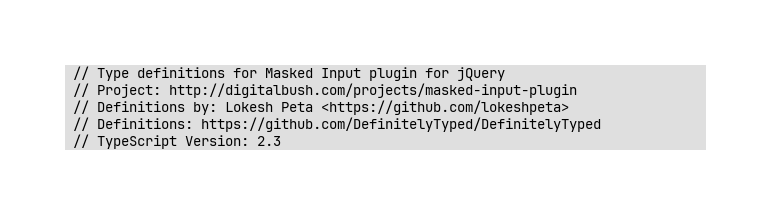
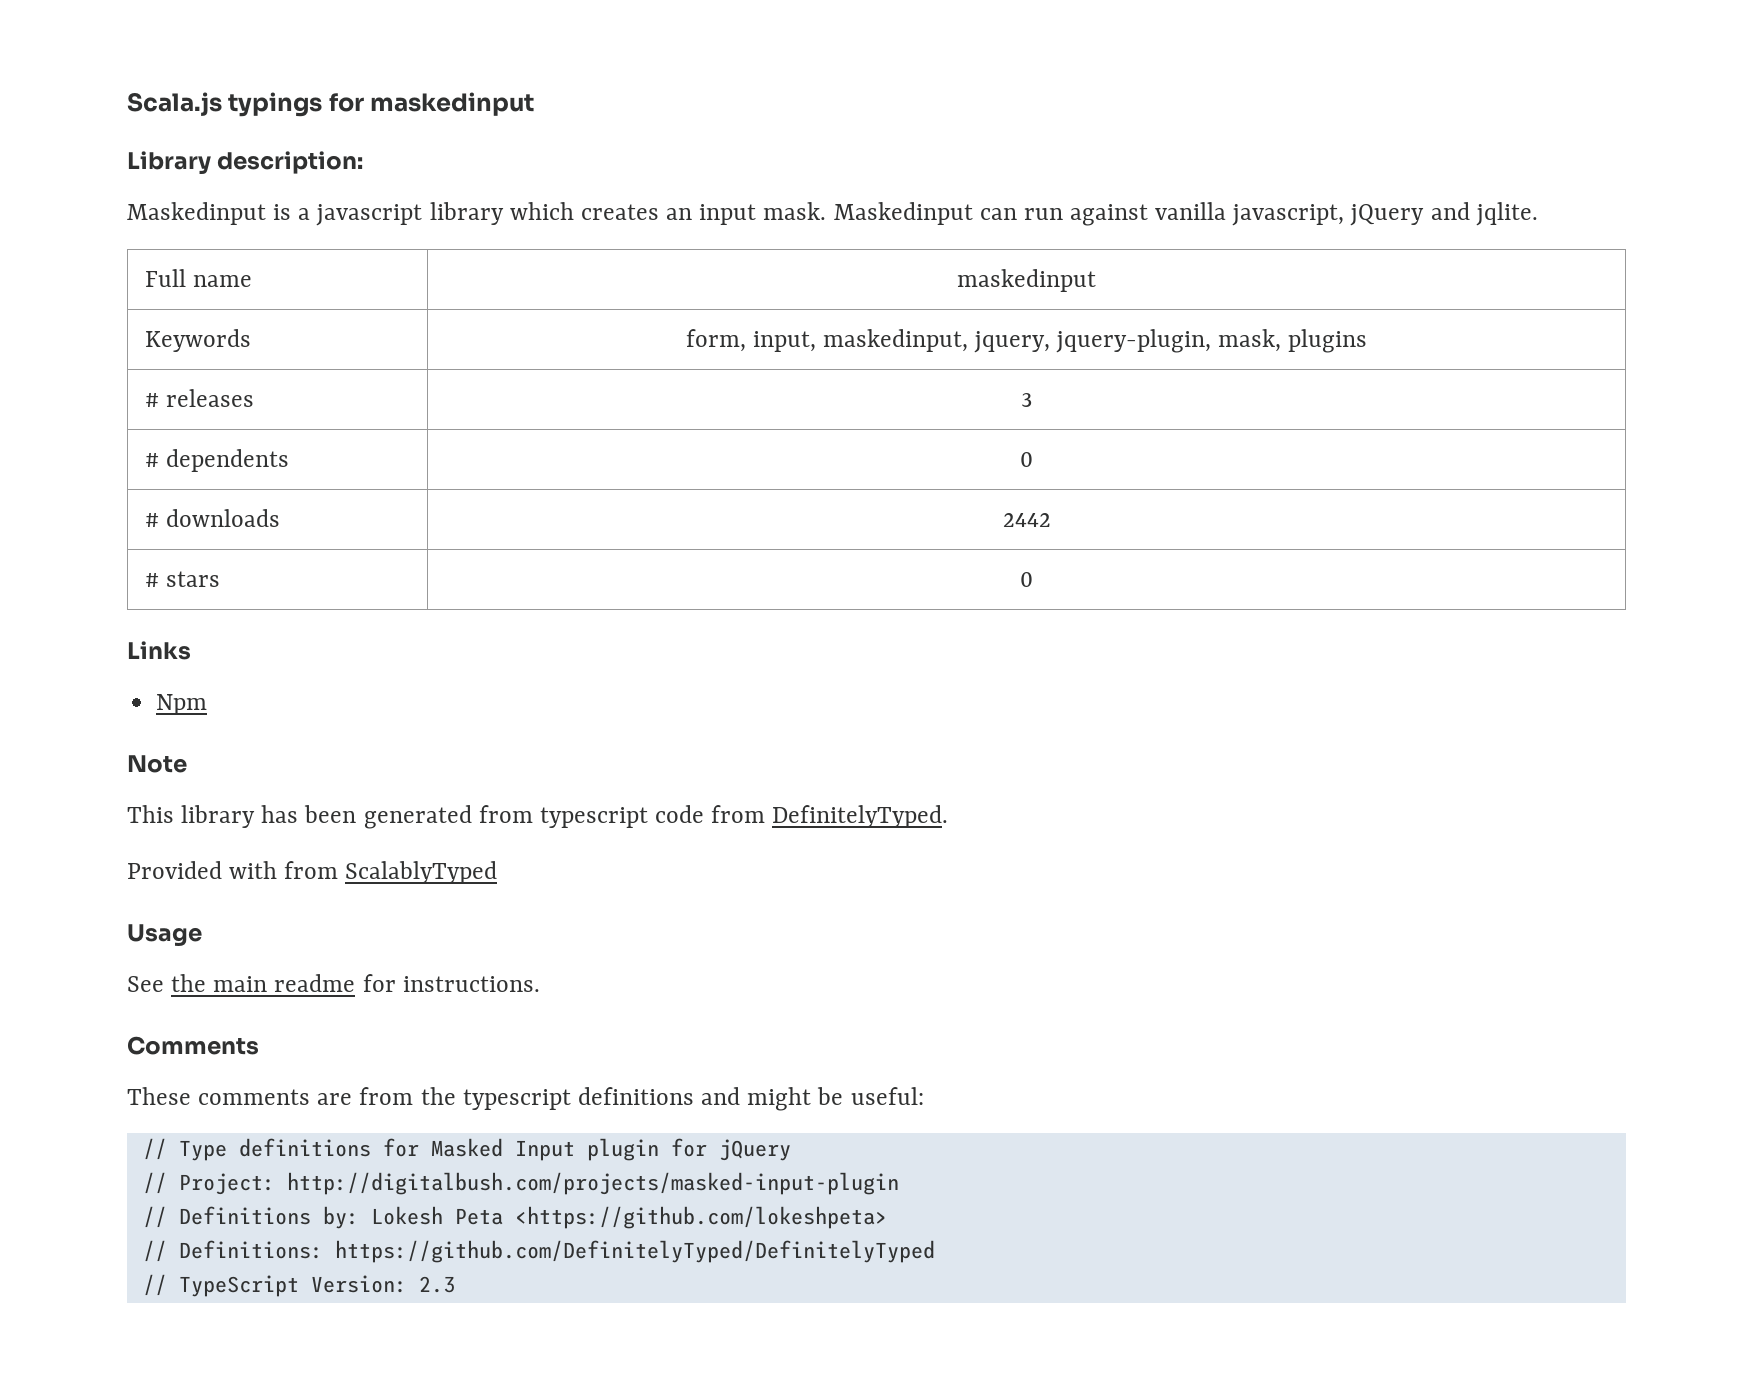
(73, 73) none -> [127,92,535,117] [127,151,364,174] [127,202,1538,226] [145,269,253,287] [957,269,1096,292] [145,329,252,352] [685,329,1368,353] [145,389,255,407] [1021,393,1032,407] [145,449,290,472] [1020,452,1033,467] [145,509,281,527] [1002,513,1051,527] [145,571,221,587] [1020,572,1033,587] [127,641,191,660] [156,694,208,715] [127,755,187,773] [127,805,949,829] [127,861,498,884] [127,924,202,947] [127,974,540,992] [127,1036,259,1055] [127,1087,924,1111] Scala.js typings for maskedinput // Library description: // Maskedinput is a javascript library which creates an input mask. Maskedinput can run against vanilla javascript, jQuery and jqlite. // Full name | maskedinput // Keywords | form, input, maskedinput, jquery, jquery-plugin, mask, plugins // # releases | 3 // # dependents | 0 // # downloads | 2442 // # stars | 0 // Links // Npm // Note // This library has been generated from typescript code from DefinitelyTyped. // Provided with from ScalablyTyped // Usage // See the main readme for instructions. // Comments // These comments are from the typescript definitions and might be useful: //

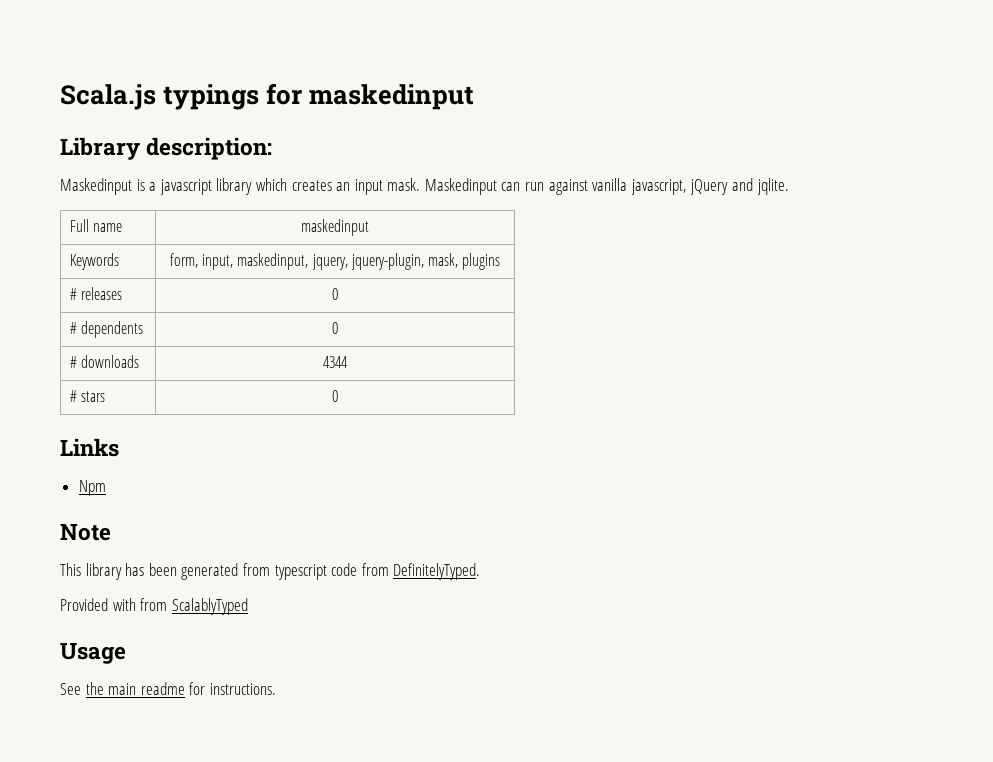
[1021,393,1032,407] 3 -> [332,288,338,300] 0
[1002,513,1051,527] 2442 -> [323,356,348,368] 4344
[127,1036,259,1055] [127,1087,924,1111] [142,1138,791,1161] [142,1172,899,1195] [142,1206,887,1229] [142,1240,935,1263] [142,1274,455,1297] // Comments // These comments are from the typescript definitions and might be useful: // // Type definitions for Masked Input plugin for jQuery // // Project: http://digitalbush.com/projects/masked-input-plugin // // Definitions by: Lokesh Peta <https://github.com/lokeshpeta> // // Definitions: https://github.com/DefinitelyTyped/DefinitelyTyped // // TypeScript Version: 2.3 -> (276, 689) none

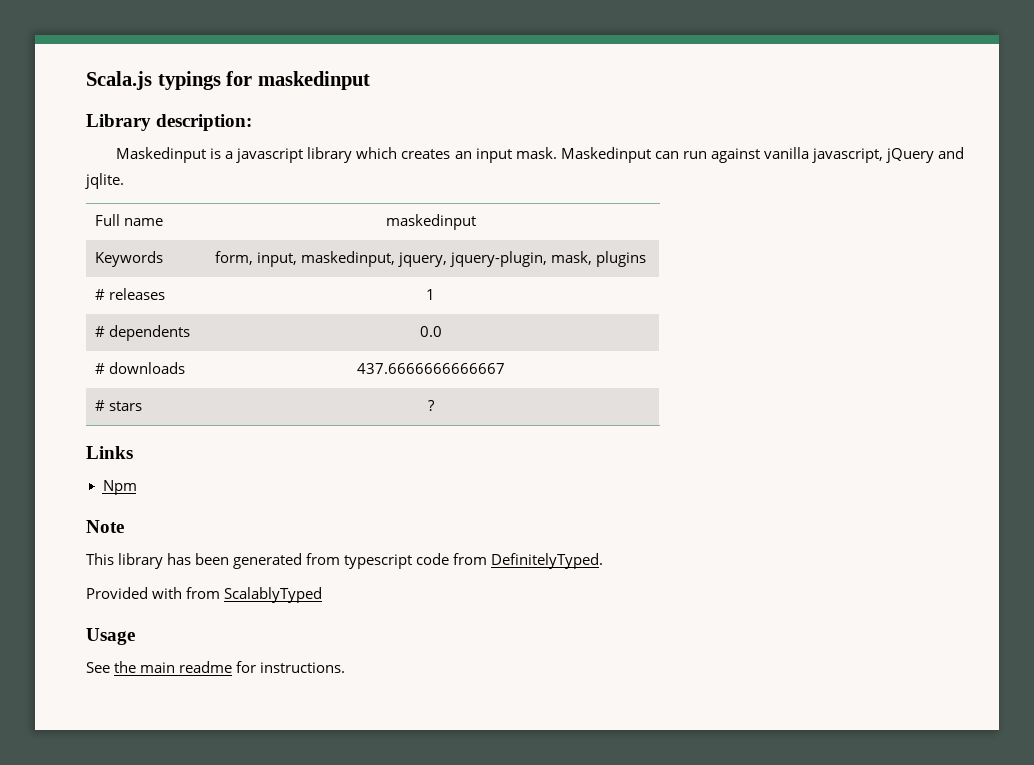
[332,288,338,300] 0 -> [426,289,435,300] 1
[332,322,338,334] 0 -> [419,326,442,337] 0.0
[323,356,348,368] 4344 -> [356,363,505,374] 437.6666666666667
[332,390,338,402] 0 -> [427,400,435,411] ?

